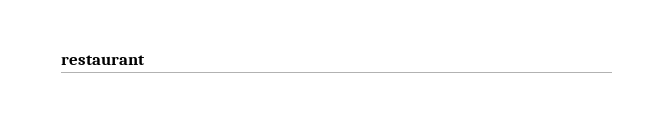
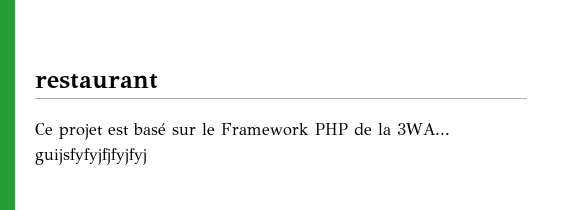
(145, 60) none -> [35,123,450,140] [35,148,147,165] // Ce projet est basé sur le Framework PHP de la 3WA... guijsfyfyjfjfyjfyj

